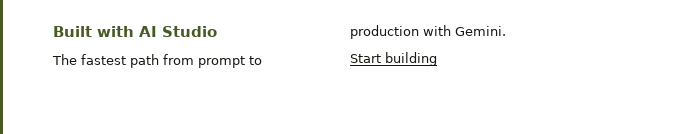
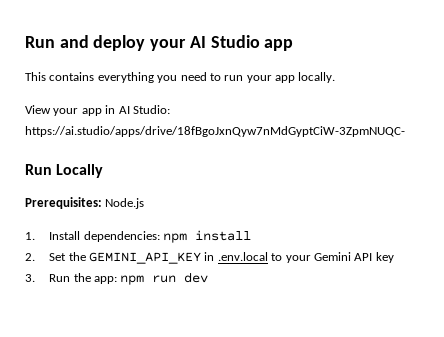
[53,26,217,37] [52,54,262,68] [350,25,506,39] [350,52,437,66] Built with AI Studio // The fastest path from prompt to production with Gemini. // Start building -> [25,35,294,51] [25,72,336,83] [25,105,170,116] [25,126,405,137] [25,164,104,178] [25,197,145,209] [25,230,252,243] [25,252,394,264] [25,272,209,285] Run and deploy your AI Studio app // This contains everything you need to run your app locally. // View your app in AI Studio: https://ai.studio/apps/drive/18fBgoJxnQyw7nMdGyptCiW-3ZpmNUQC- // Run Locally // Prerequisites: Node.js // 1. Install dependencies: npm install // 2. Set the GEMINI_API_KEY in .env.local to your Gemini API key // 3. Run the app: npm run dev

